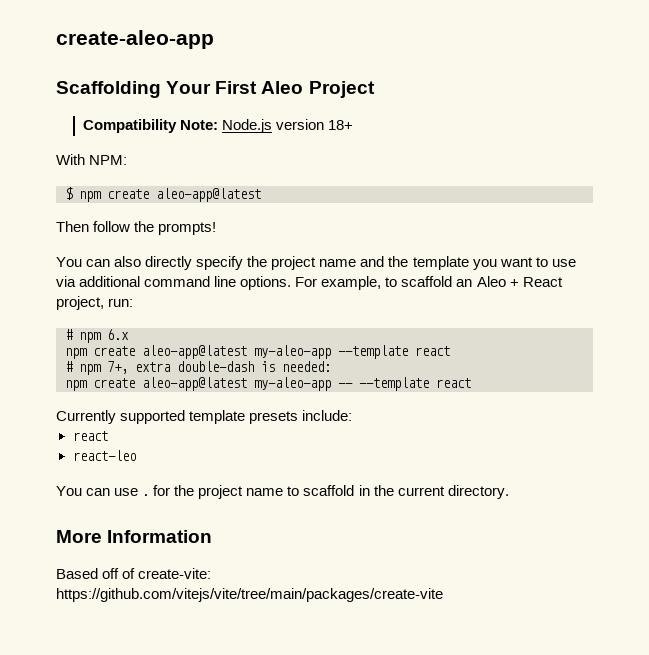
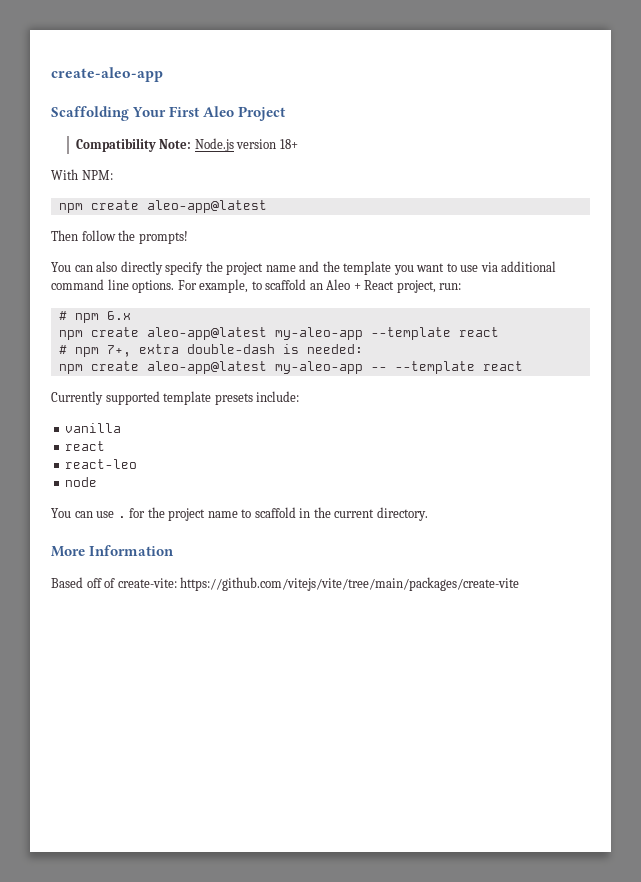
[65,187,73,200] $ -> (113, 175) none
(353, 415) none -> [65,423,122,433] // vanilla
(136, 455) none -> [65,477,98,487] // node

